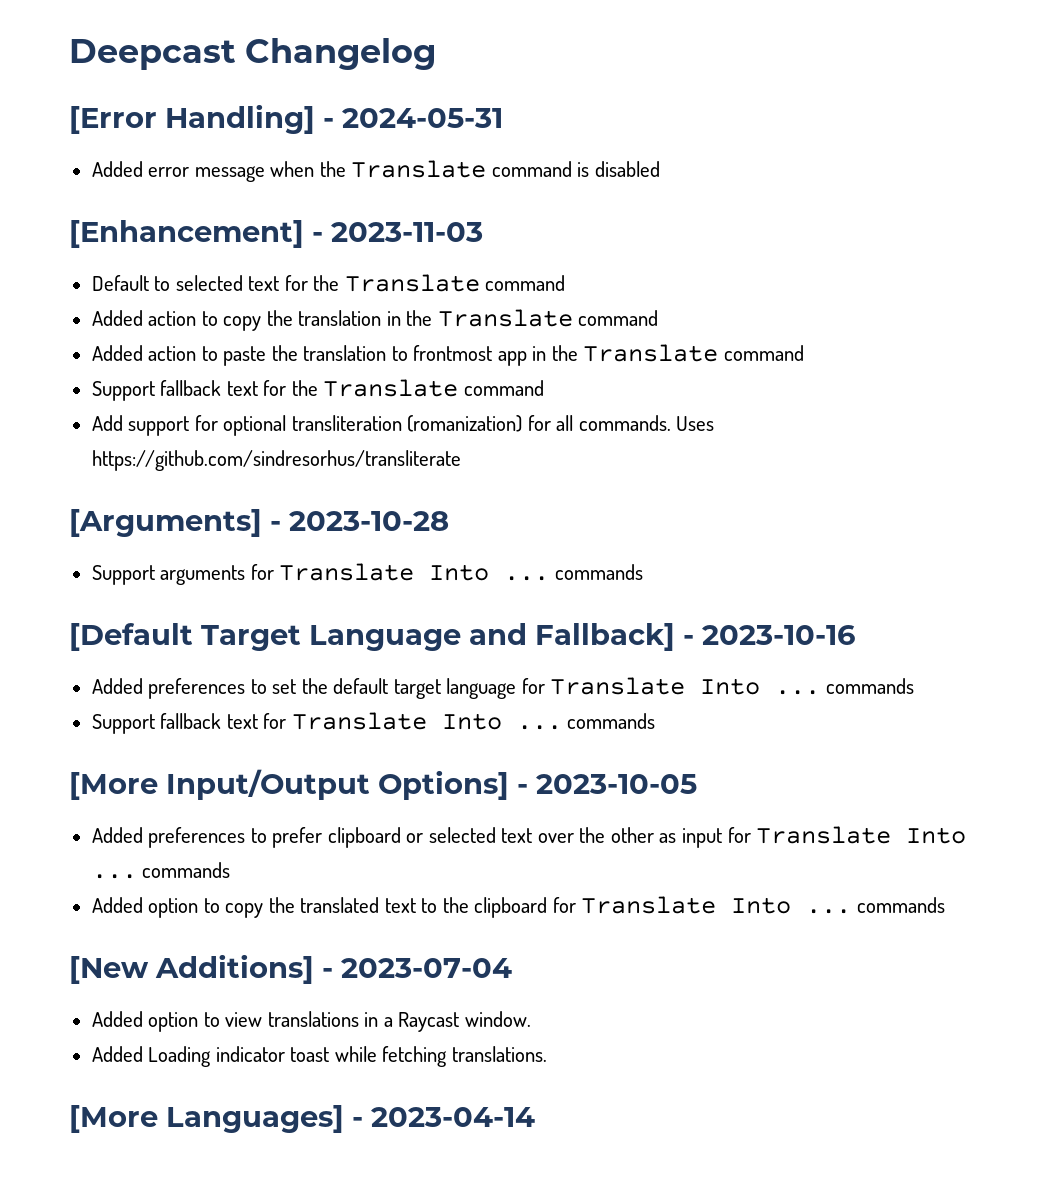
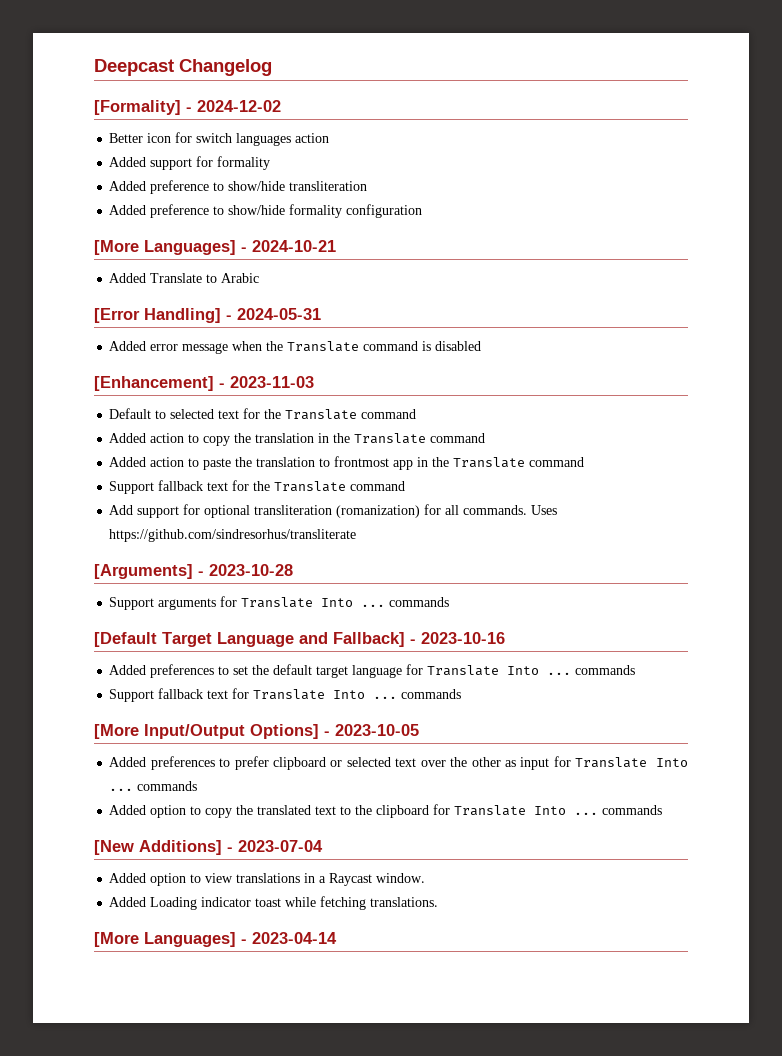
(437, 54) none -> [94,100,281,115] [109,132,330,146] [109,156,271,170] [109,180,368,194] [109,204,423,218] [94,240,336,255] [109,273,260,283] // [Formality] - 2024-12-02 // Better icon for switch languages action // Added support for formality // Added preference to show/hide transliteration // Added preference to show/hide formality configuration // [More Languages] - 2024-10-21 // Added Translate to Arabic

